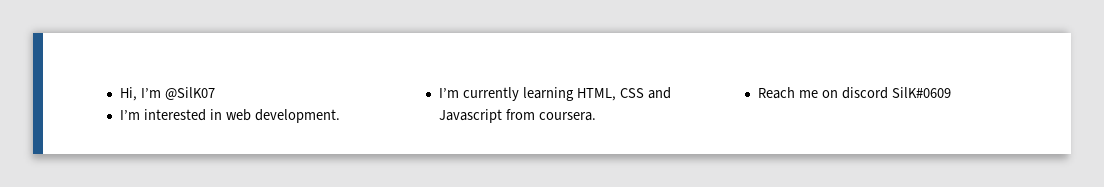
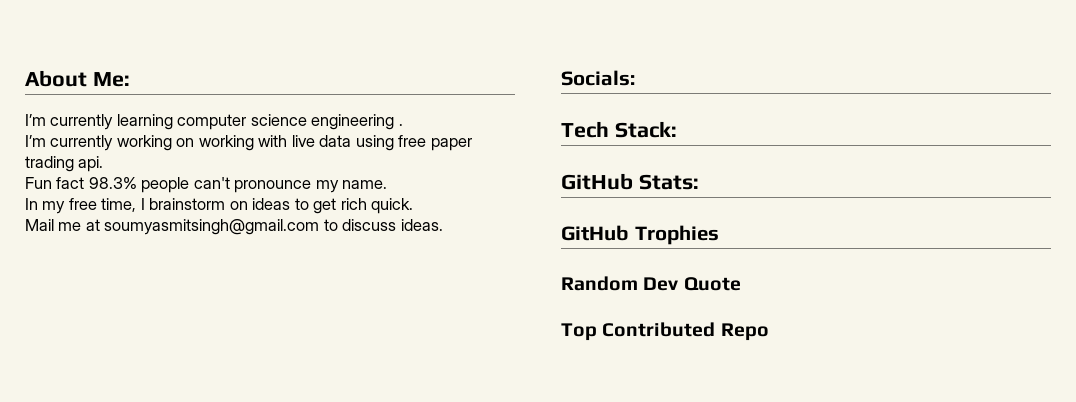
[119,87,215,101] [119,109,340,123] [438,87,671,101] [438,109,596,123] [757,87,951,99] Hi, I’m @SilK07 // I’m interested in web development. // I’m currently learning HTML, CSS and Javascript from coursera. // Reach me on discord SilK#0609 -> [25,70,130,87] [25,114,403,130] [25,135,472,151] [25,156,104,172] [25,177,388,193] [25,198,414,214] [25,219,443,235] [561,70,635,86] [561,121,677,138] [561,173,699,190] [561,225,719,245] [561,276,741,291] [561,322,769,341] About Me: // I’m currently learning computer science engineering . // I’m currently working on working with live data using free paper trading api. // Fun fact 98.3% people can't pronounce my name. // In my free time, I brainstorm on ideas to get rich quick. // Mail me at soumyasmitsingh@gmail.com to discuss ideas. // Socials: // Tech Stack: // GitHub Stats: // GitHub Trophies // Random Dev Quote // Top Contributed Repo

